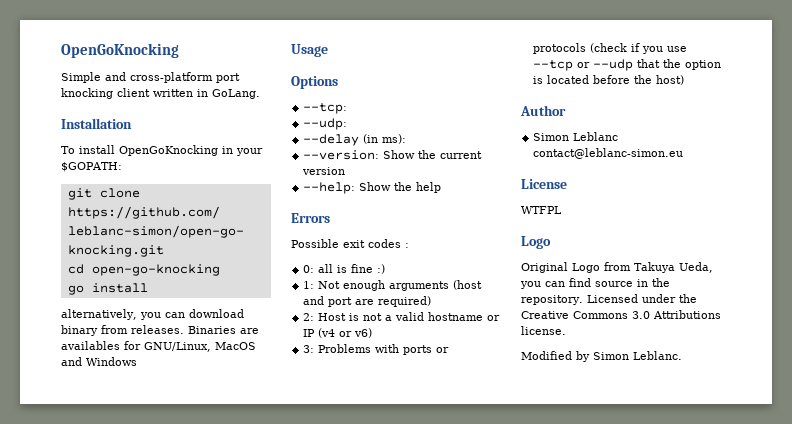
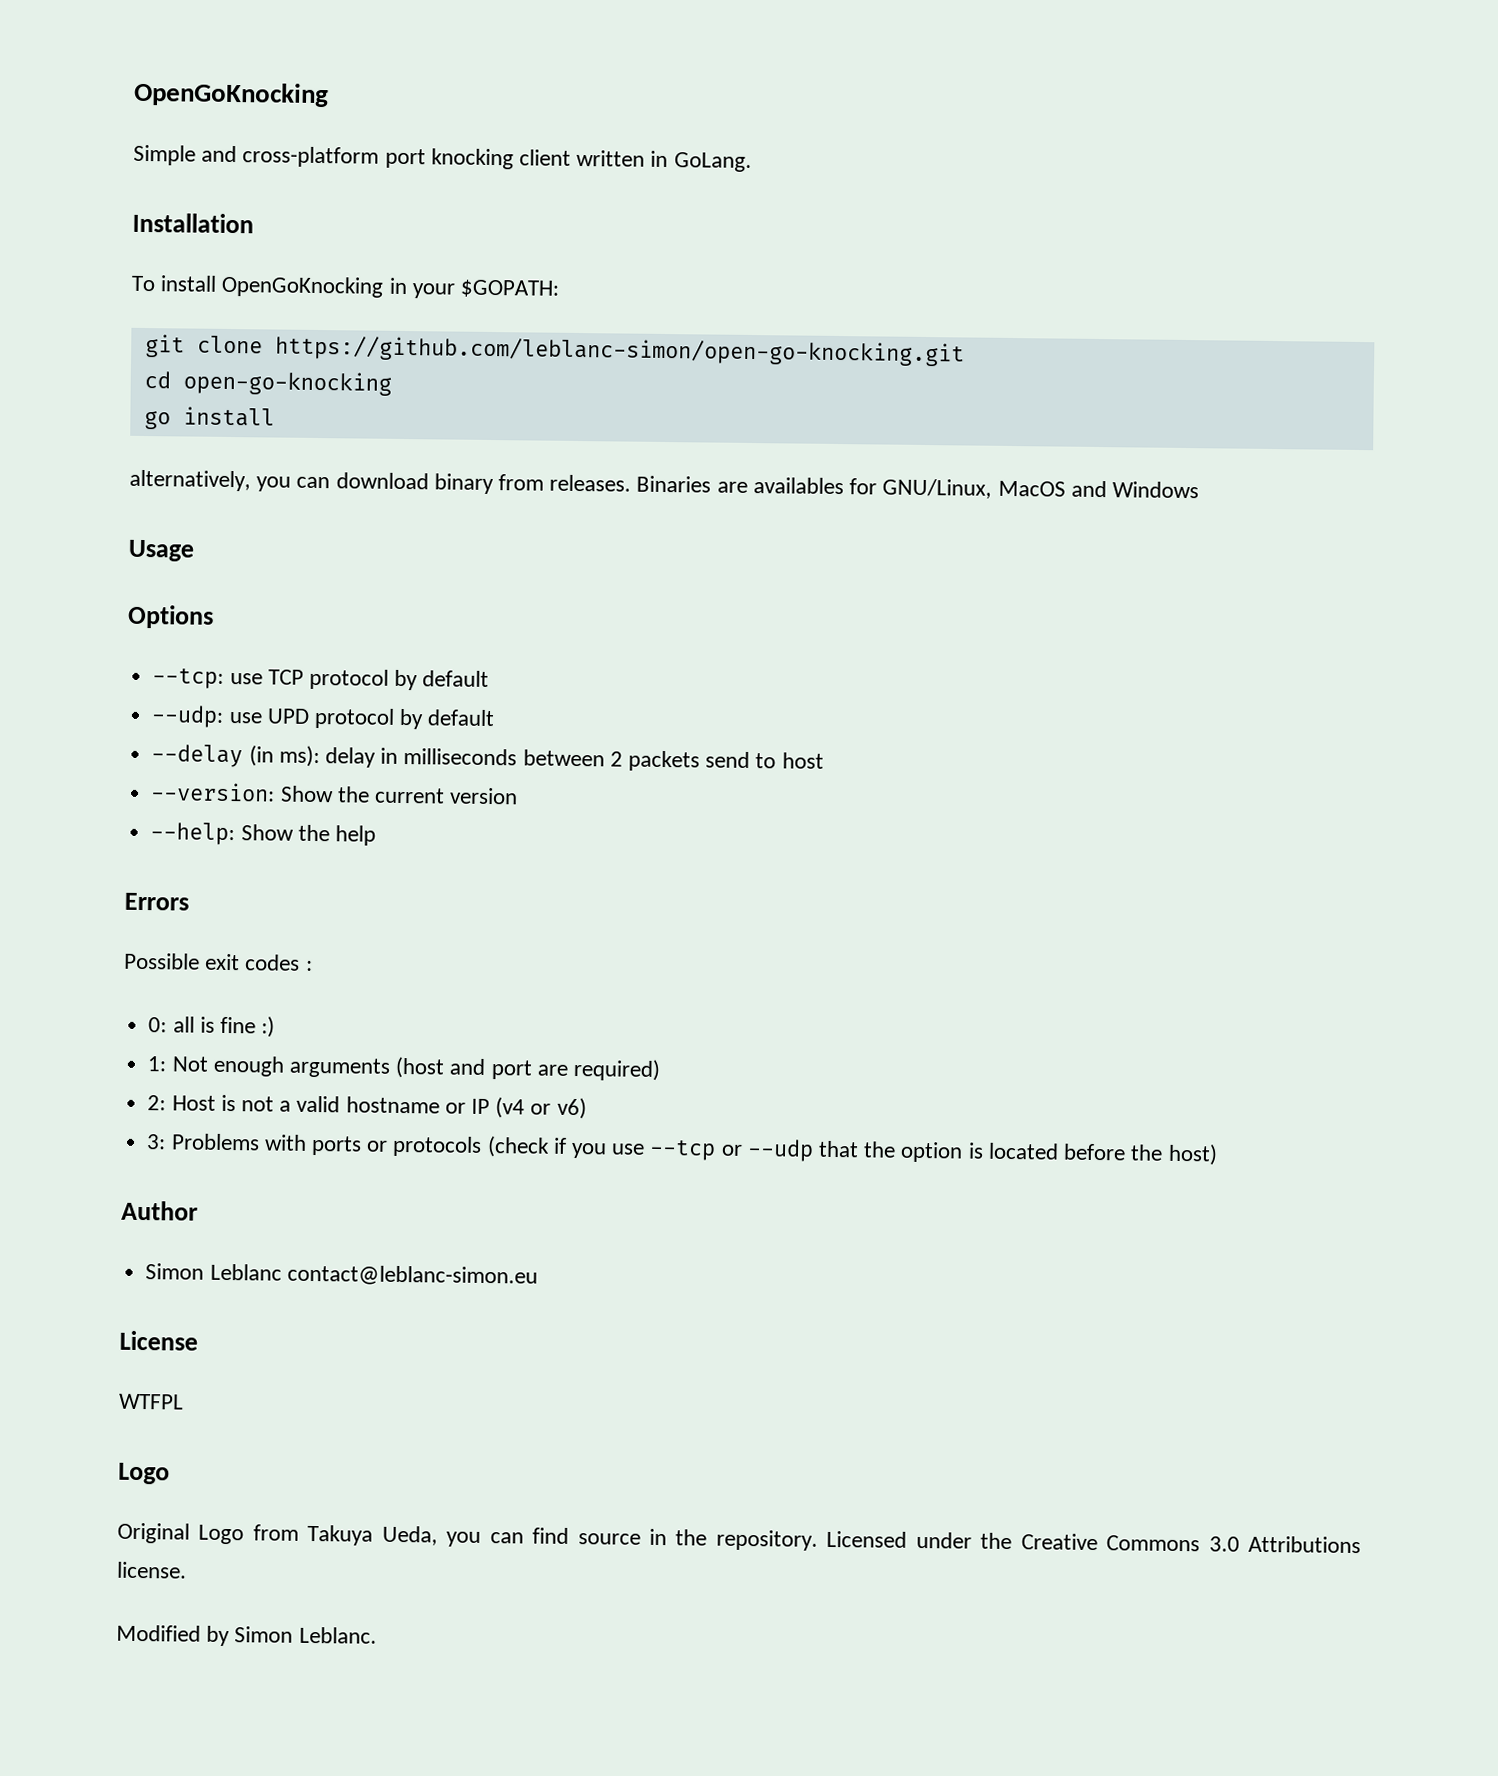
[303,118,348,130] [303,134,407,146] // --udp: // --delay (in ms): -> [229,668,490,691] [151,705,496,730] [151,744,824,772] use TCP protocol by default // --udp: use UPD protocol by default // --delay (in ms): delay in milliseconds between 2 packets send to host

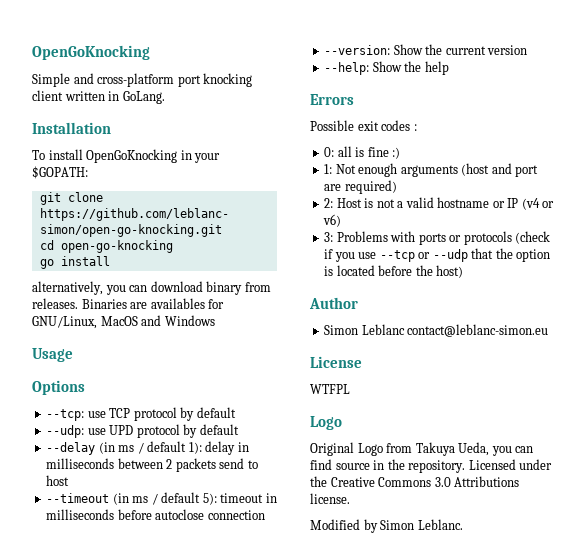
[278,745,320,768] ms): -> [118,441,202,454] ms / default 1):
(824, 760) none -> [46,492,277,505] [46,509,265,520] // --timeout (in ms / default 5): timeout in milliseconds before autoclose connection

